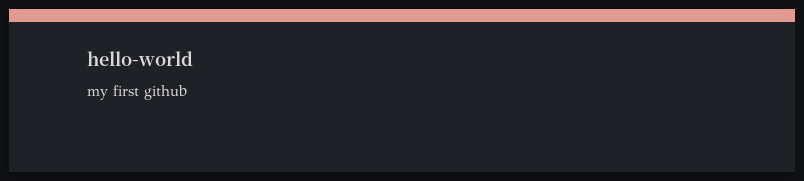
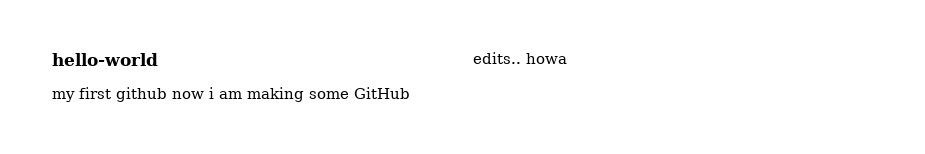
(187, 92) none -> [172,87,410,102] [473,52,567,64] now i am making some GitHub edits.. howa

